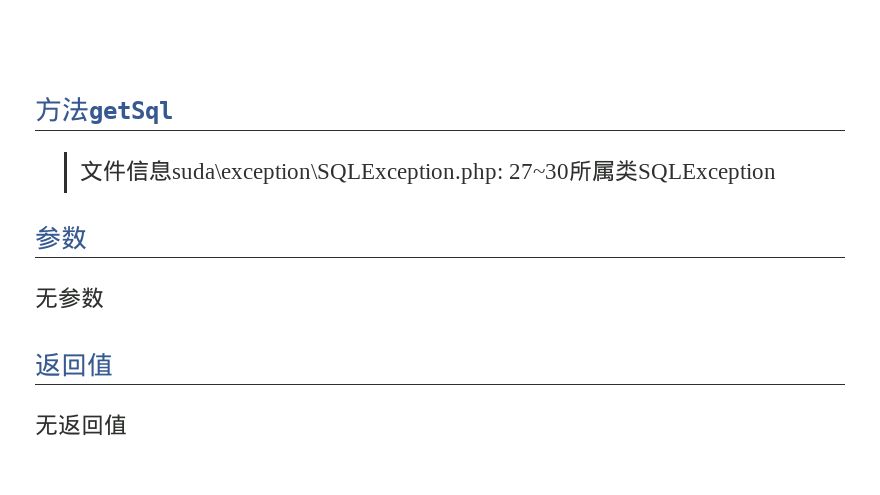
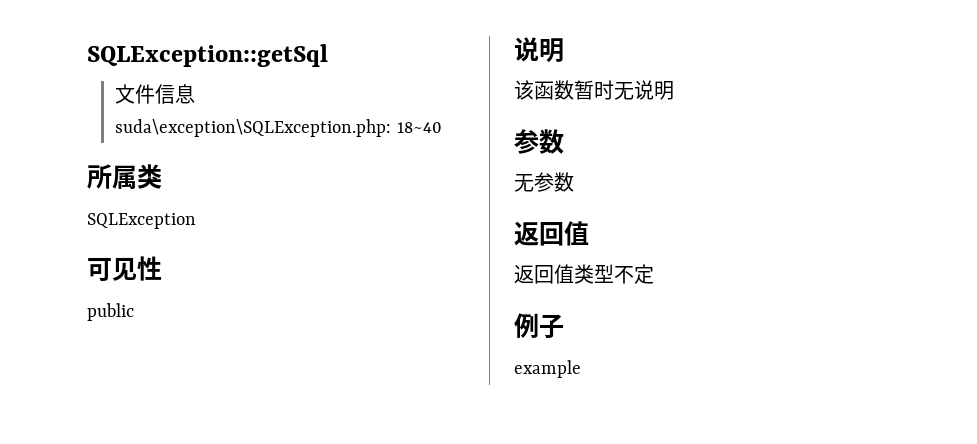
[35,97,173,124] 方法getSql -> [87,44,328,67] SQLException::getSql
[509,164,570,179] 27~30 -> [396,122,442,133] 18~40 //
(639, 171) none -> (162, 176) //
(777, 174) none -> [87,256,162,281] [87,303,134,321] [514,37,564,63] [514,80,674,100] // 可见性 // public // 说明 // 该函数暂时无说明
[35,414,127,436] 无返回值 -> [514,264,654,284] [514,313,564,339] [514,360,581,378] 返回值类型不定 // 例子 // example

